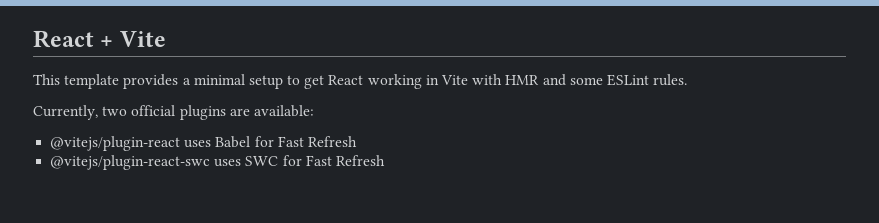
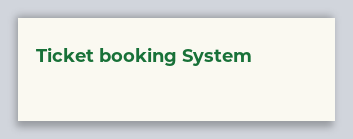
[33,30,166,48] [33,74,688,89] [33,105,314,120] [50,136,357,151] [50,155,385,170] React + Vite // This template provides a minimal setup to get React working in Vite with HMR and some ESLint rules. // Currently, two official plugins are available: // @vitejs/plugin-react uses Babel for Fast Refresh // @vitejs/plugin-react-swc uses SWC for Fast Refresh -> [36,47,252,66] Ticket booking System

